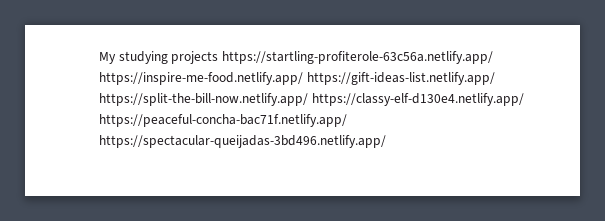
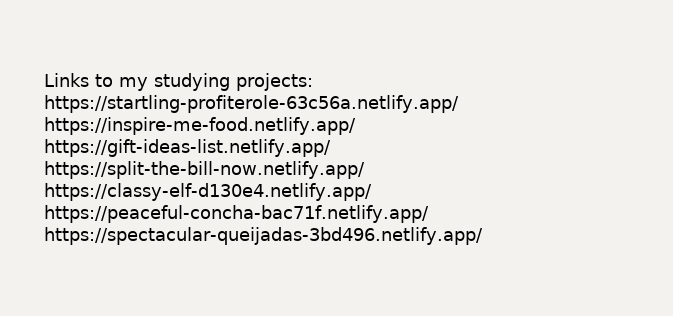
[99,51,219,64] My studying projects -> [44,73,313,91] Links to my studying projects:

